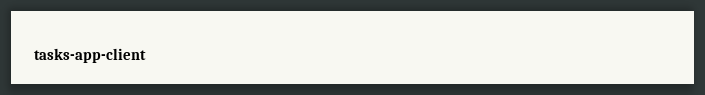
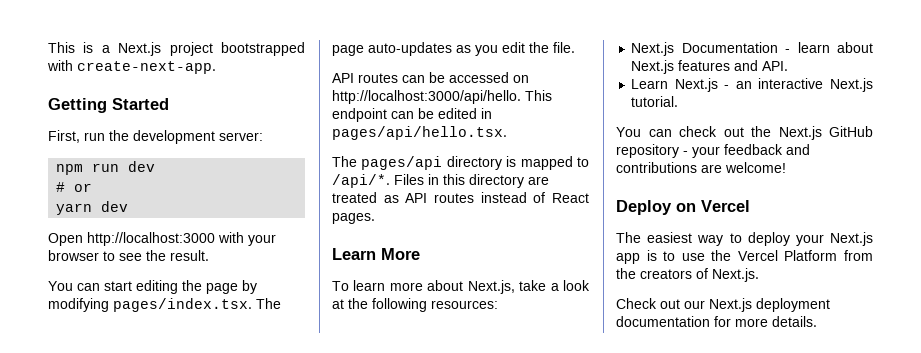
[34,48,146,63] tasks-app-client -> [48,42,305,56] [47,60,216,74] [48,98,169,113] [48,130,263,144] [56,161,156,175] [56,182,93,192] [56,201,129,215] [48,232,276,246] [48,250,209,261] [48,280,257,294] [48,298,281,312] [332,42,575,56] [332,72,529,83] [332,90,552,104] [332,108,492,122] [332,126,507,140] [332,156,589,170] [332,174,549,188] [332,192,589,203] [332,213,375,224] [332,248,420,260] [332,280,590,294] [332,298,498,312] [631,42,873,56] [631,60,789,74] [631,78,873,92] [631,96,679,107] [616,126,873,140] [616,144,810,158] [616,162,786,173] [616,200,750,215] [616,232,873,246] [616,250,873,264] [616,268,759,282] [616,298,830,312] [616,316,817,327] This is a Next.js project bootstrapped with create-next-app. // Getting Started // First, run the development server: // npm run dev // # or // yarn dev // Open http://localhost:3000 with your browser to see the result. // You can start editing the page by modifying pages/index.tsx. The page auto-updates as you edit the file. // API routes can be accessed on http://localhost:3000/api/hello. This endpoint can be edited in pages/api/hello.tsx. // The pages/api directory is mapped to /api/*. Files in this directory are treated as API routes instead of React pages. // Learn More // To learn more about Next.js, take a look at the following resources: // Next.js Documentation - learn about Next.js features and API. // Learn Next.js - an interactive Next.js tutorial. // You can check out the Next.js GitHub repository - your feedback and contributions are welcome! // Deploy on Vercel // The easiest way to deploy your Next.js app is to use the Vercel Platform from the creators of Next.js. // Check out our Next.js deployment documentation for more details.

